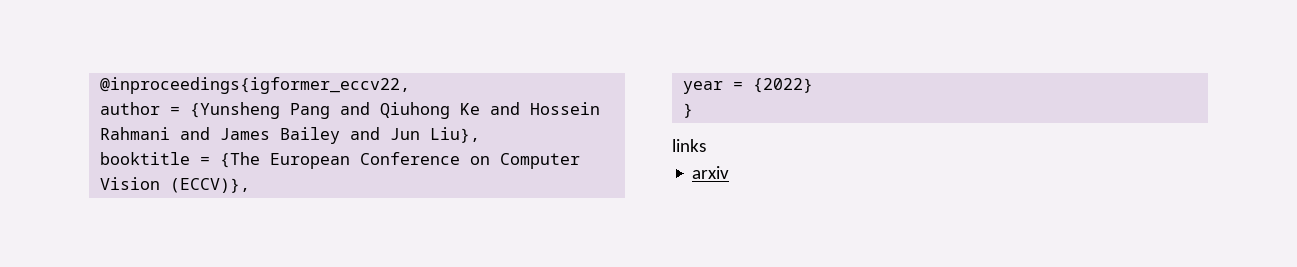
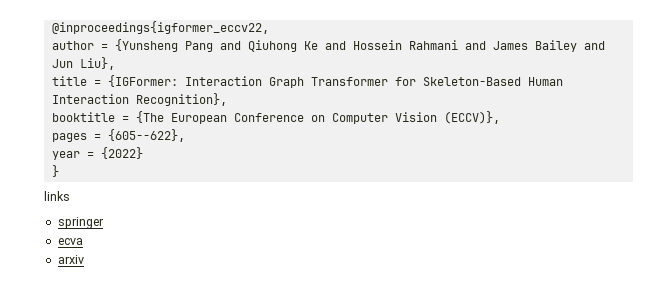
(481, 135) none -> [51,75,563,88] [51,93,227,106] // title = {IGFormer: Interaction Graph Transformer for Skeleton-Based Human Interaction Recognition},
(251, 185) none -> [51,129,185,142] // pages = {605--622},
(706, 145) none -> [57,217,104,229] [57,238,83,245] // springer // ecva

